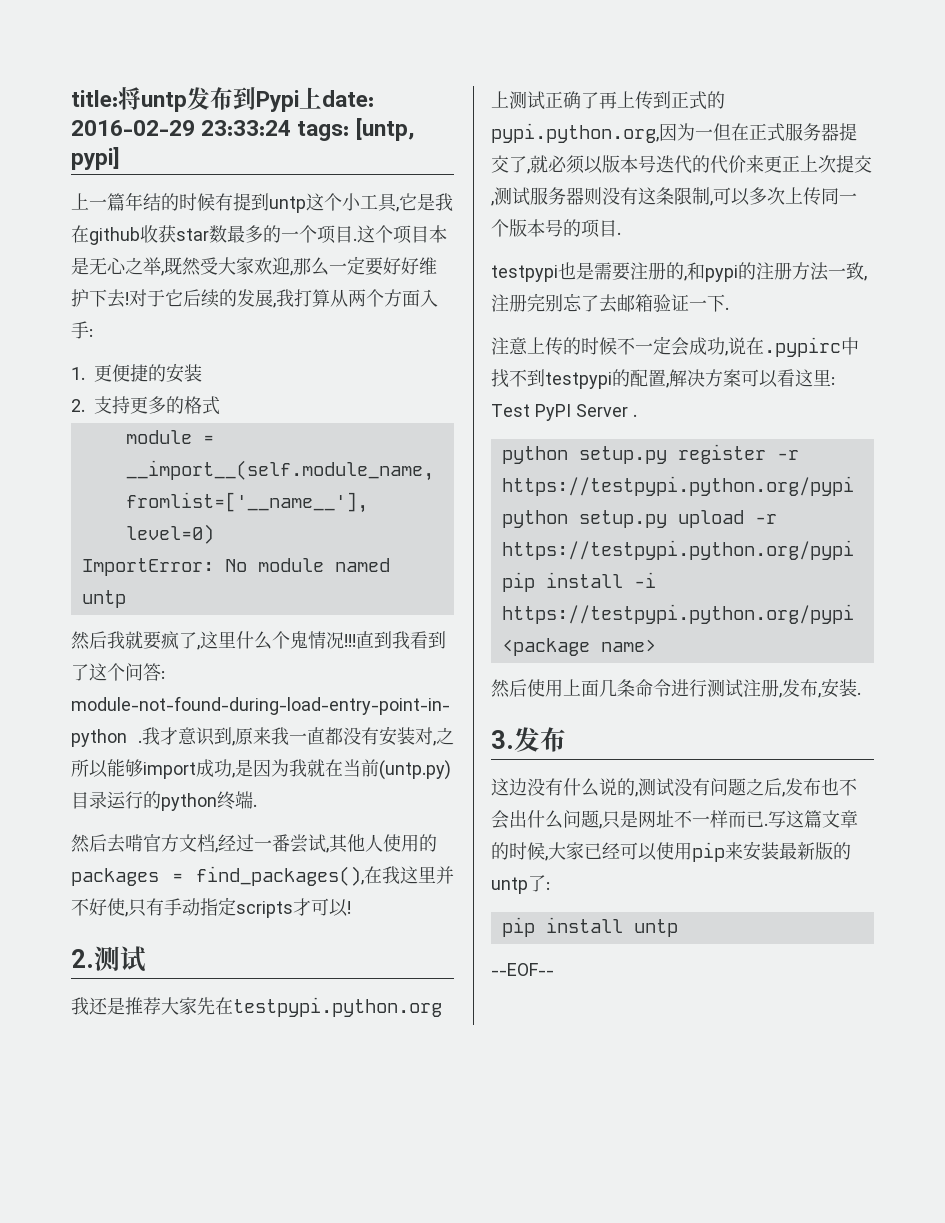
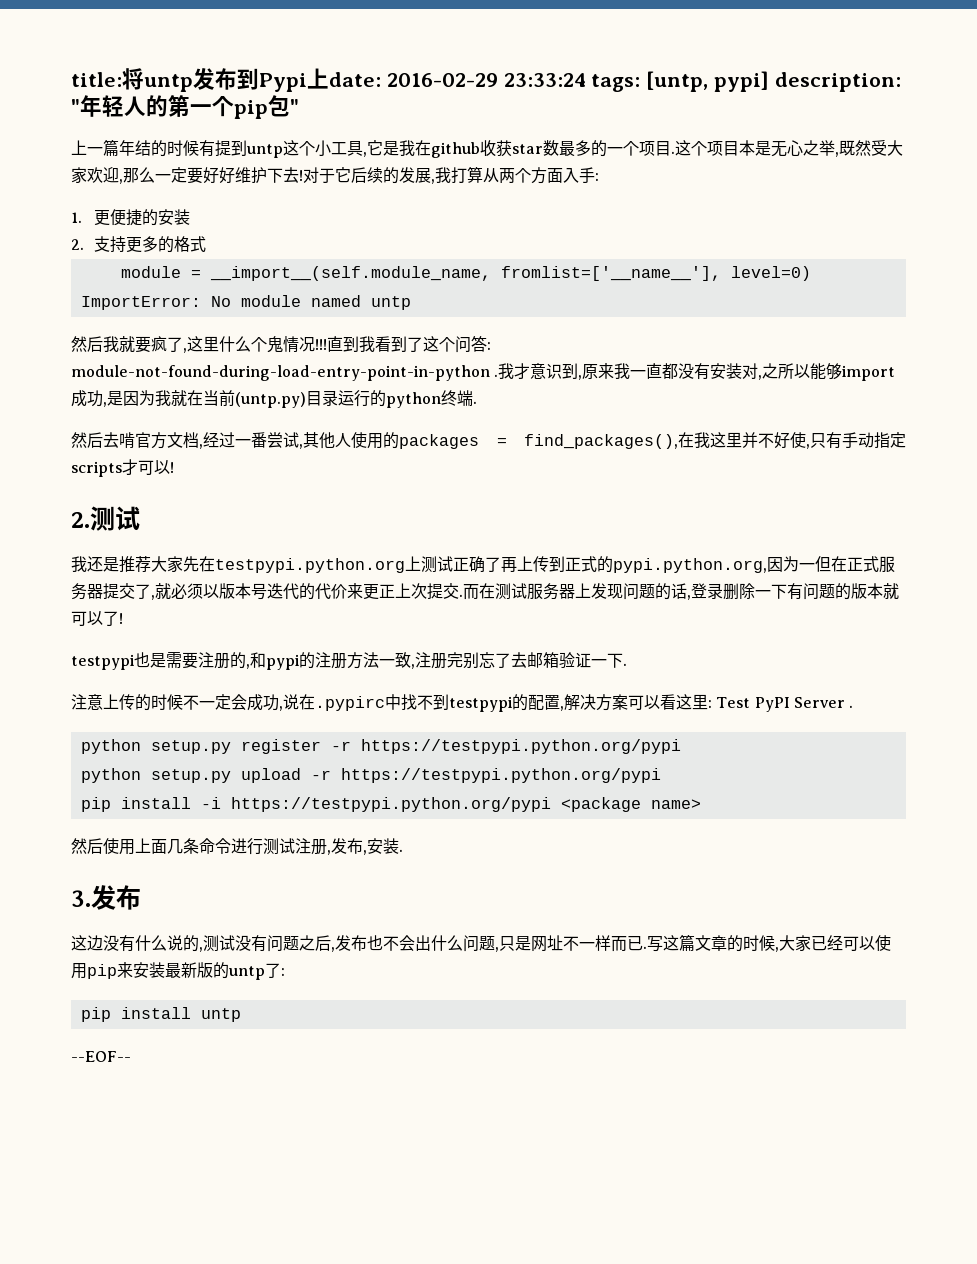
(120, 158) none -> [774,72,901,92] [71,95,299,119] description: "年轻人的第一个pip包"
[491,201,494,206] , -> [459,583,495,600] .而在
[584,187,857,206] [491,219,621,238] 则没有这条限制,可以多次上传同一个版本号的项目. -> [575,583,899,600] [71,611,123,626] 上发现问题的话,登录删除一下有问题的版本就可以了!

